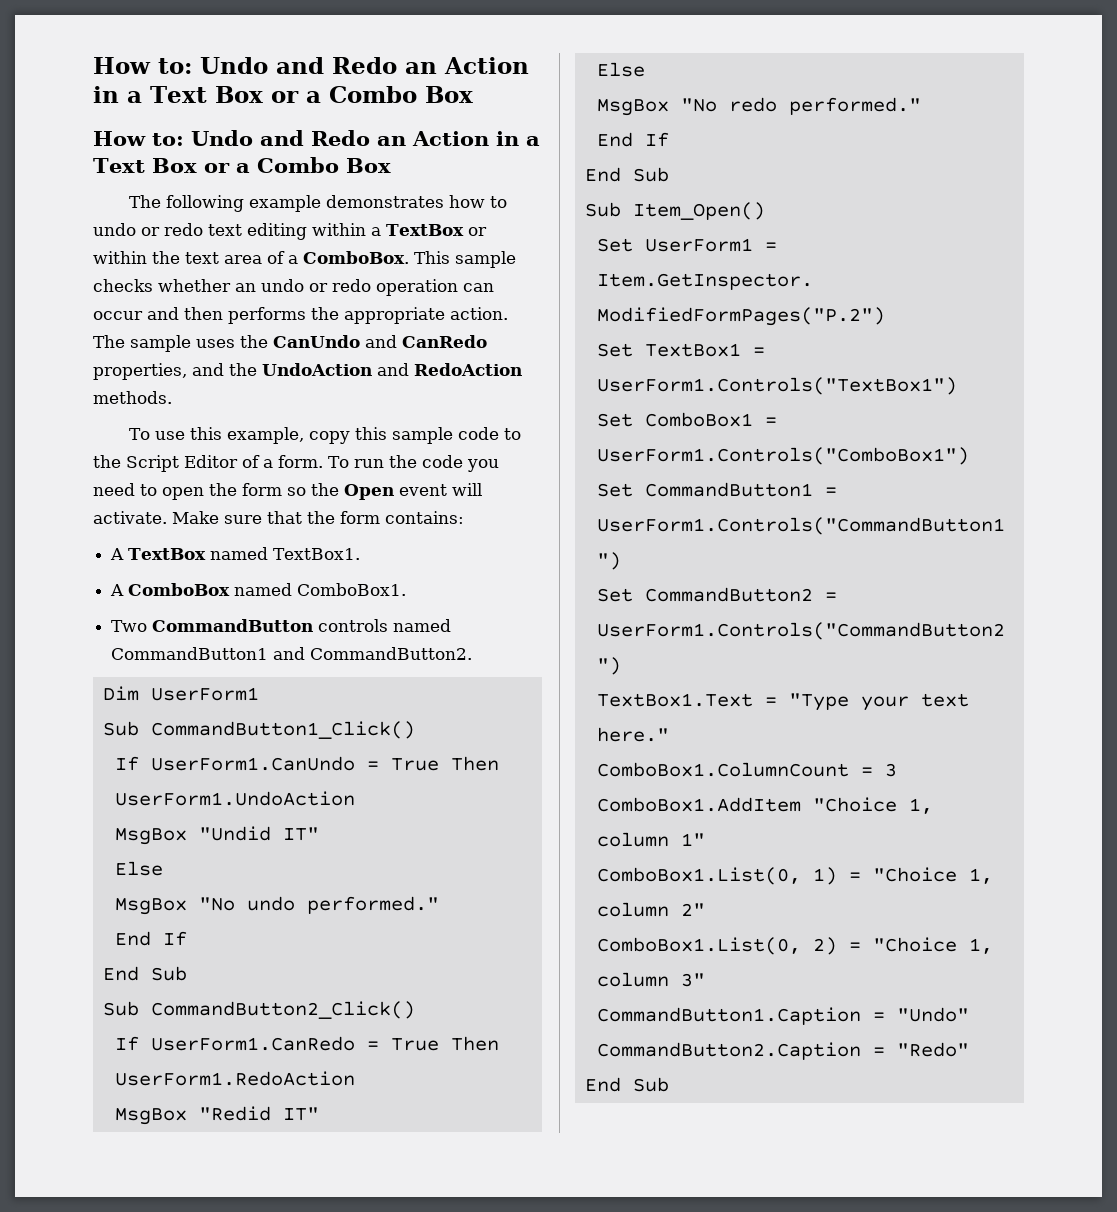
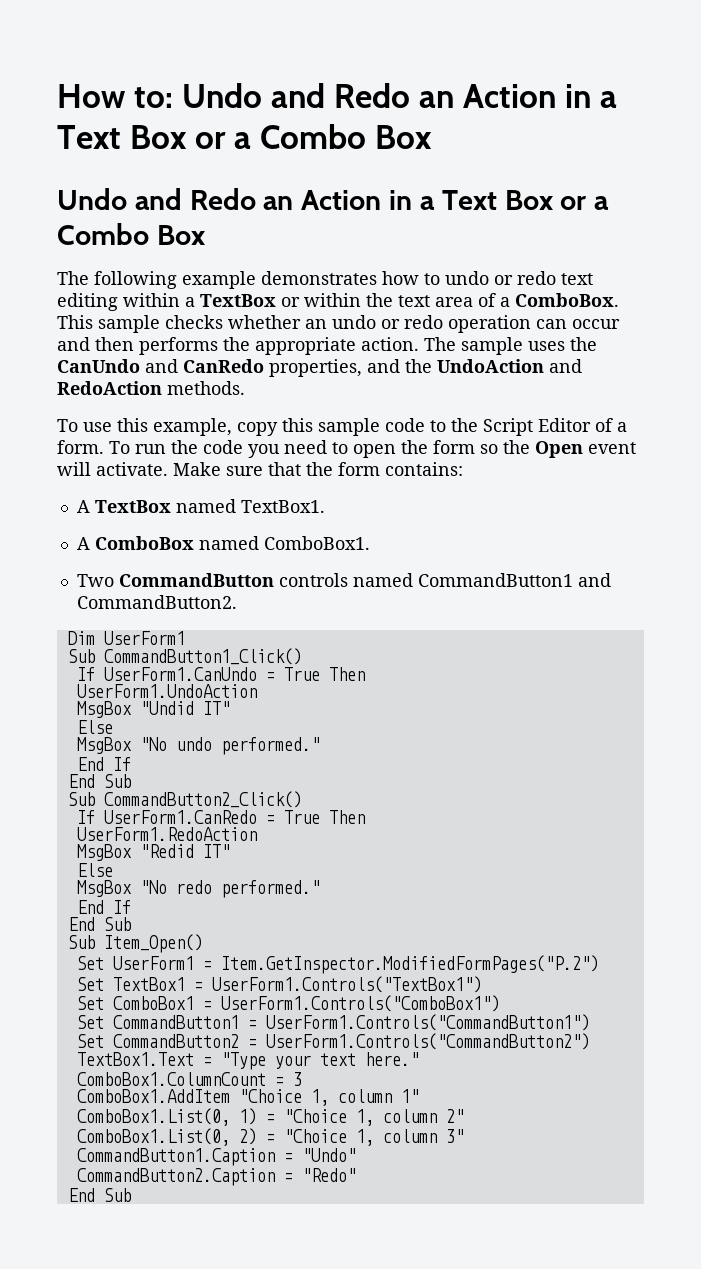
[93,131,184,146] How to: -> (433, 137) none

